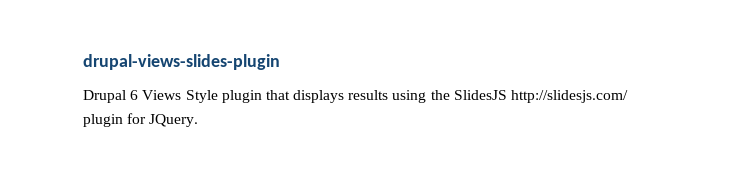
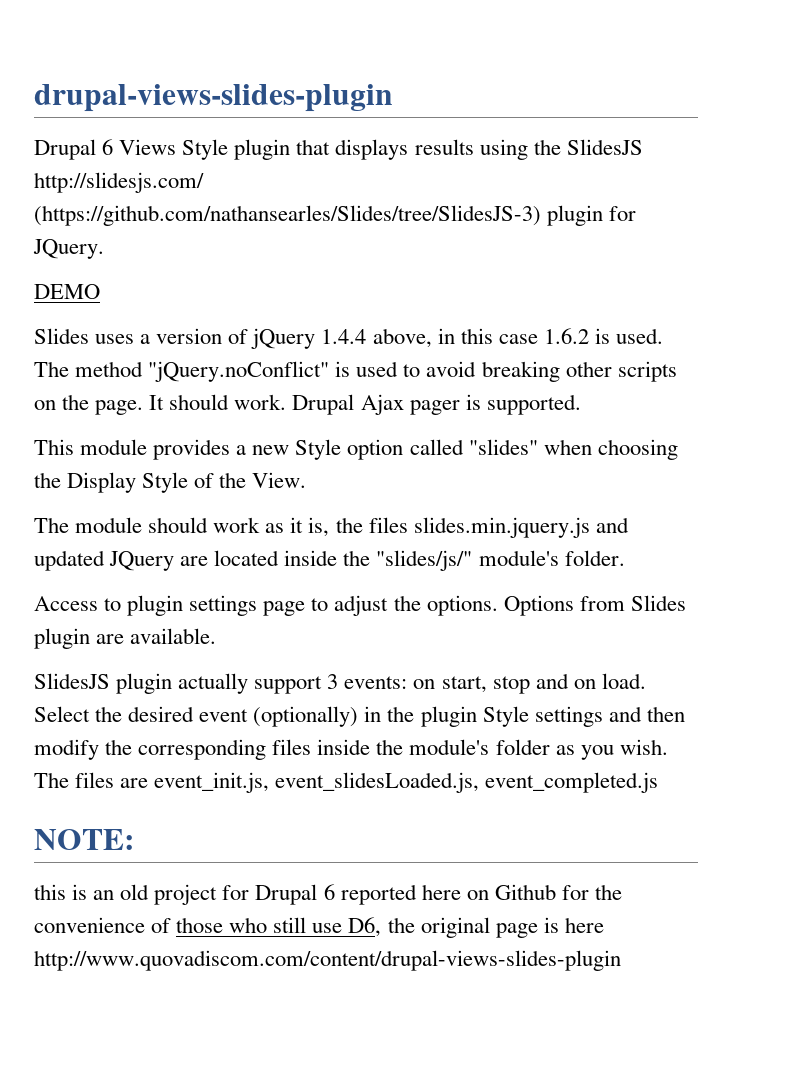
(629, 96) none -> [34,205,541,226] (https://github.com/nathansearles/Slides/tree/SlidesJS-3)
(199, 120) none -> [34,284,100,299] [34,328,663,349] [34,361,677,382] [34,394,581,415] [34,439,678,460] [34,472,307,493] [34,517,629,538] [34,550,625,571] [34,595,686,616] [34,628,217,649] [34,673,646,694] [34,706,685,727] [34,739,668,760] [34,772,659,793] [34,829,134,850] [34,884,622,905] [34,917,604,938] [34,950,621,971] // DEMO // Slides uses a version of jQuery 1.4.4 above, in this case 1.6.2 is used. The method "jQuery.noConflict" is used to avoid breaking other scripts on the page. It should work. Drupal Ajax pager is supported. // This module provides a new Style option called "slides" when choosing the Display Style of the View. // The module should work as it is, the files slides.min.jquery.js and updated JQuery are located inside the "slides/js/" module's folder. // Access to plugin settings page to adjust the options. Options from Slides plugin are available. // SlidesJS plugin actually support 3 events: on start, stop and on load. Select the desired event (optionally) in the plugin Style settings and then modify the corresponding files inside the module's folder as you wish. The files are event_init.js, event_slidesLoaded.js, event_completed.js // NOTE: // this is an old project for Drupal 6 reported here on Github for the convenience of those who still use D6, the original page is here http://www.quovadiscom.com/content/drupal-views-slides-plugin

